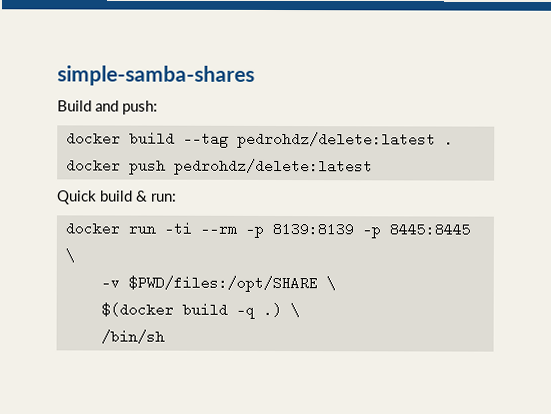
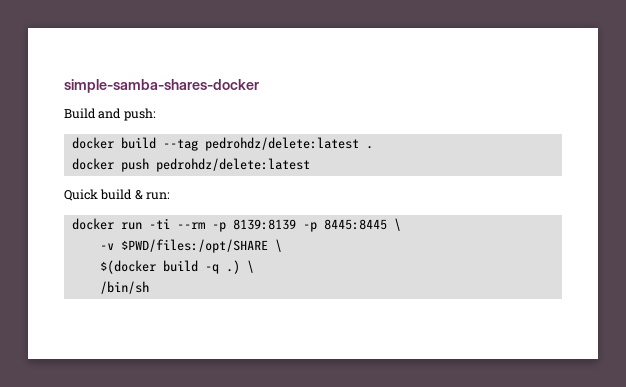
[57,65,255,86] simple-samba-shares -> [64,79,259,93] simple-samba-shares-docker

